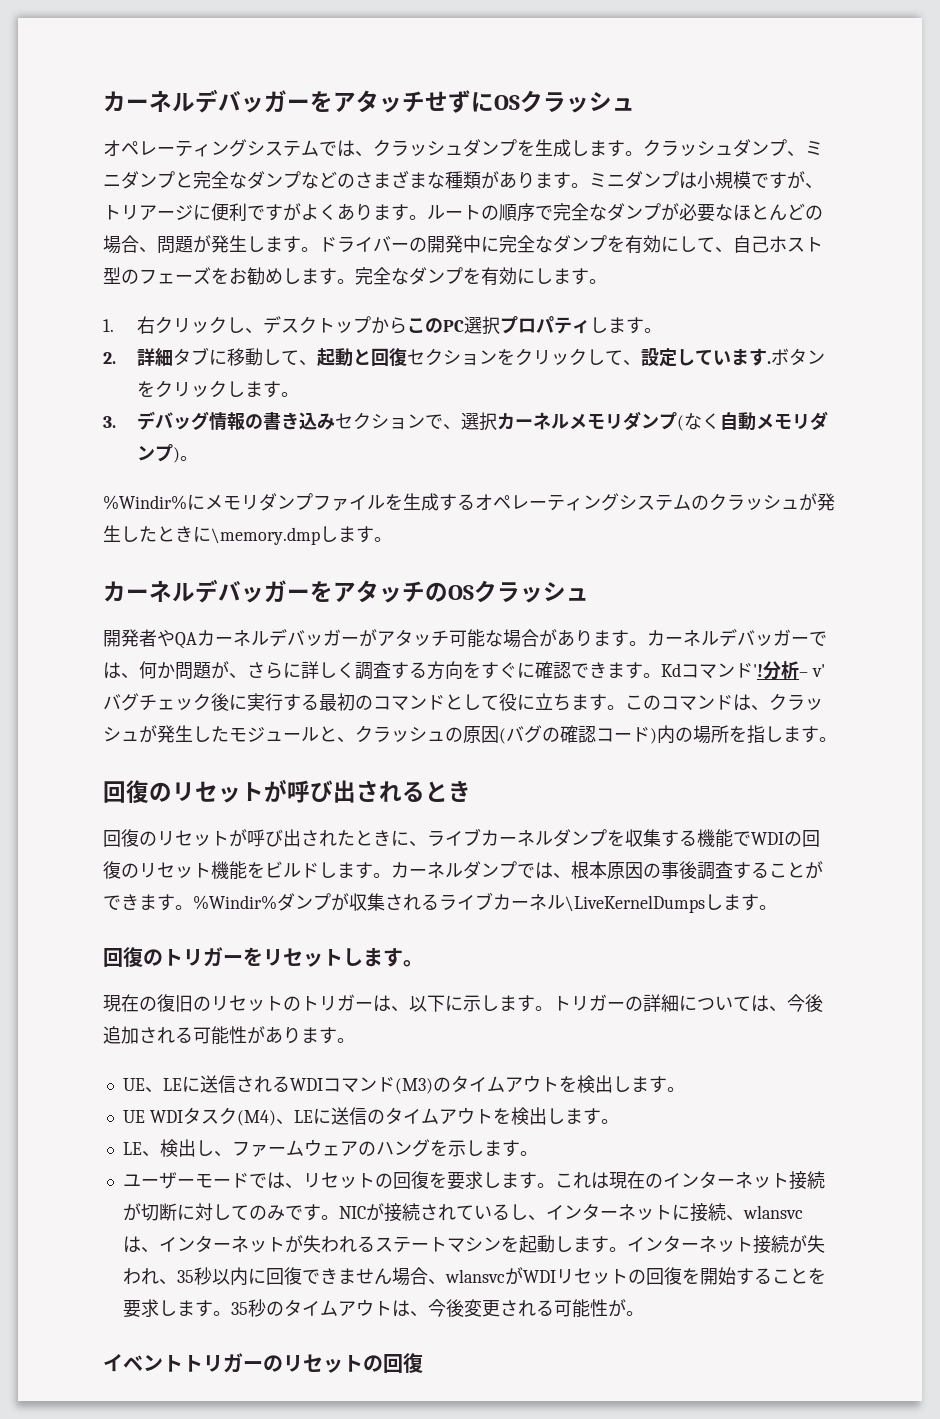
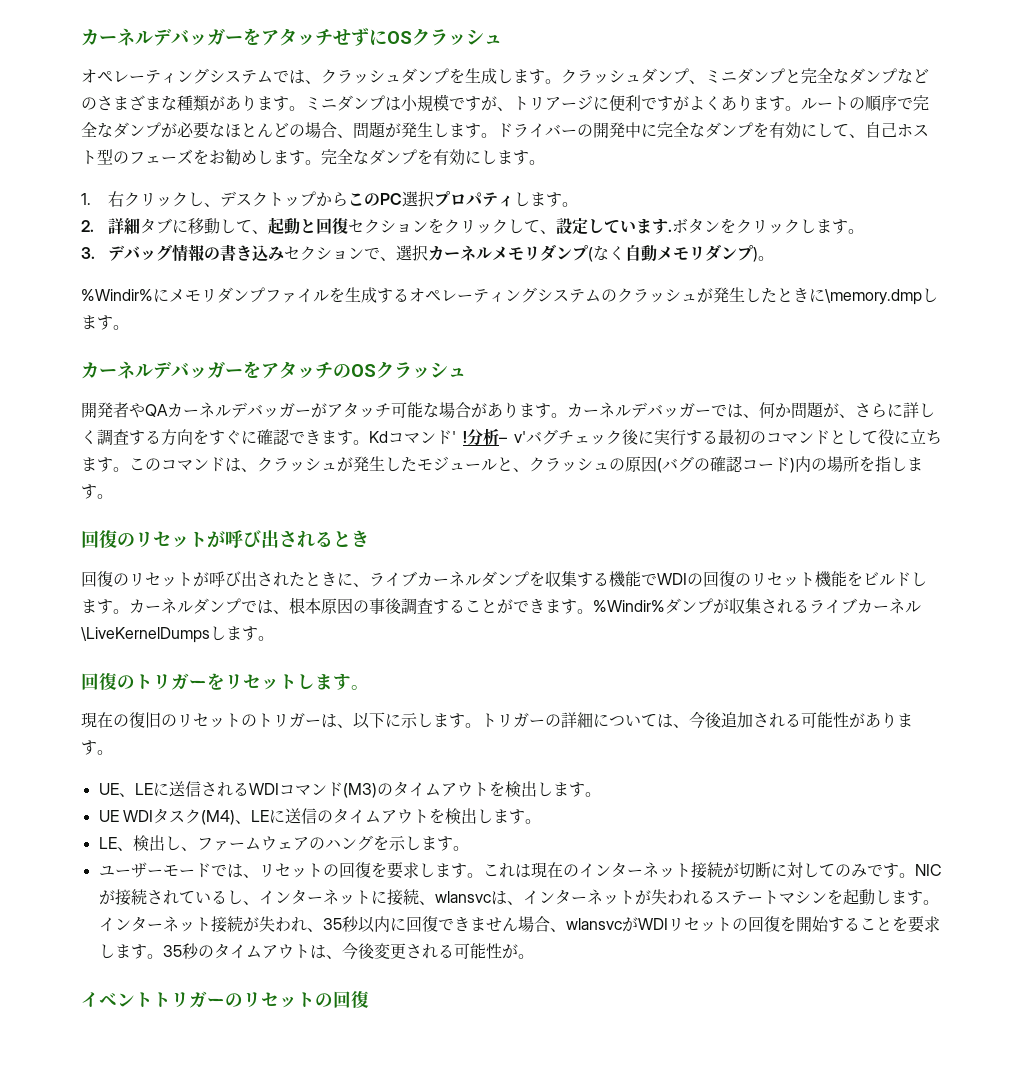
[753,664,763,677] '! -> [452,431,467,443] ' !

